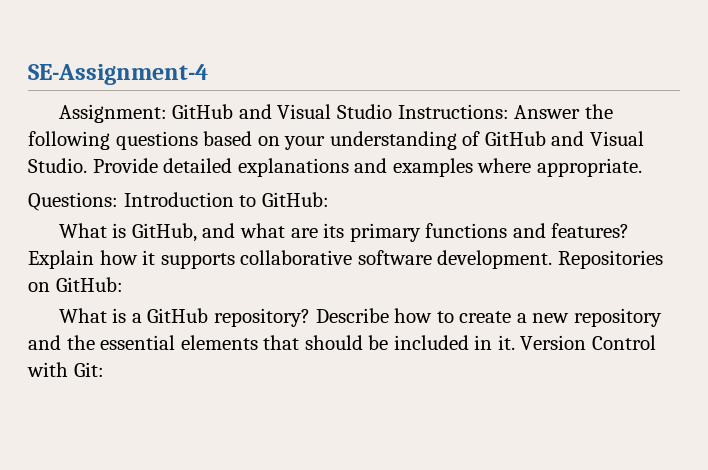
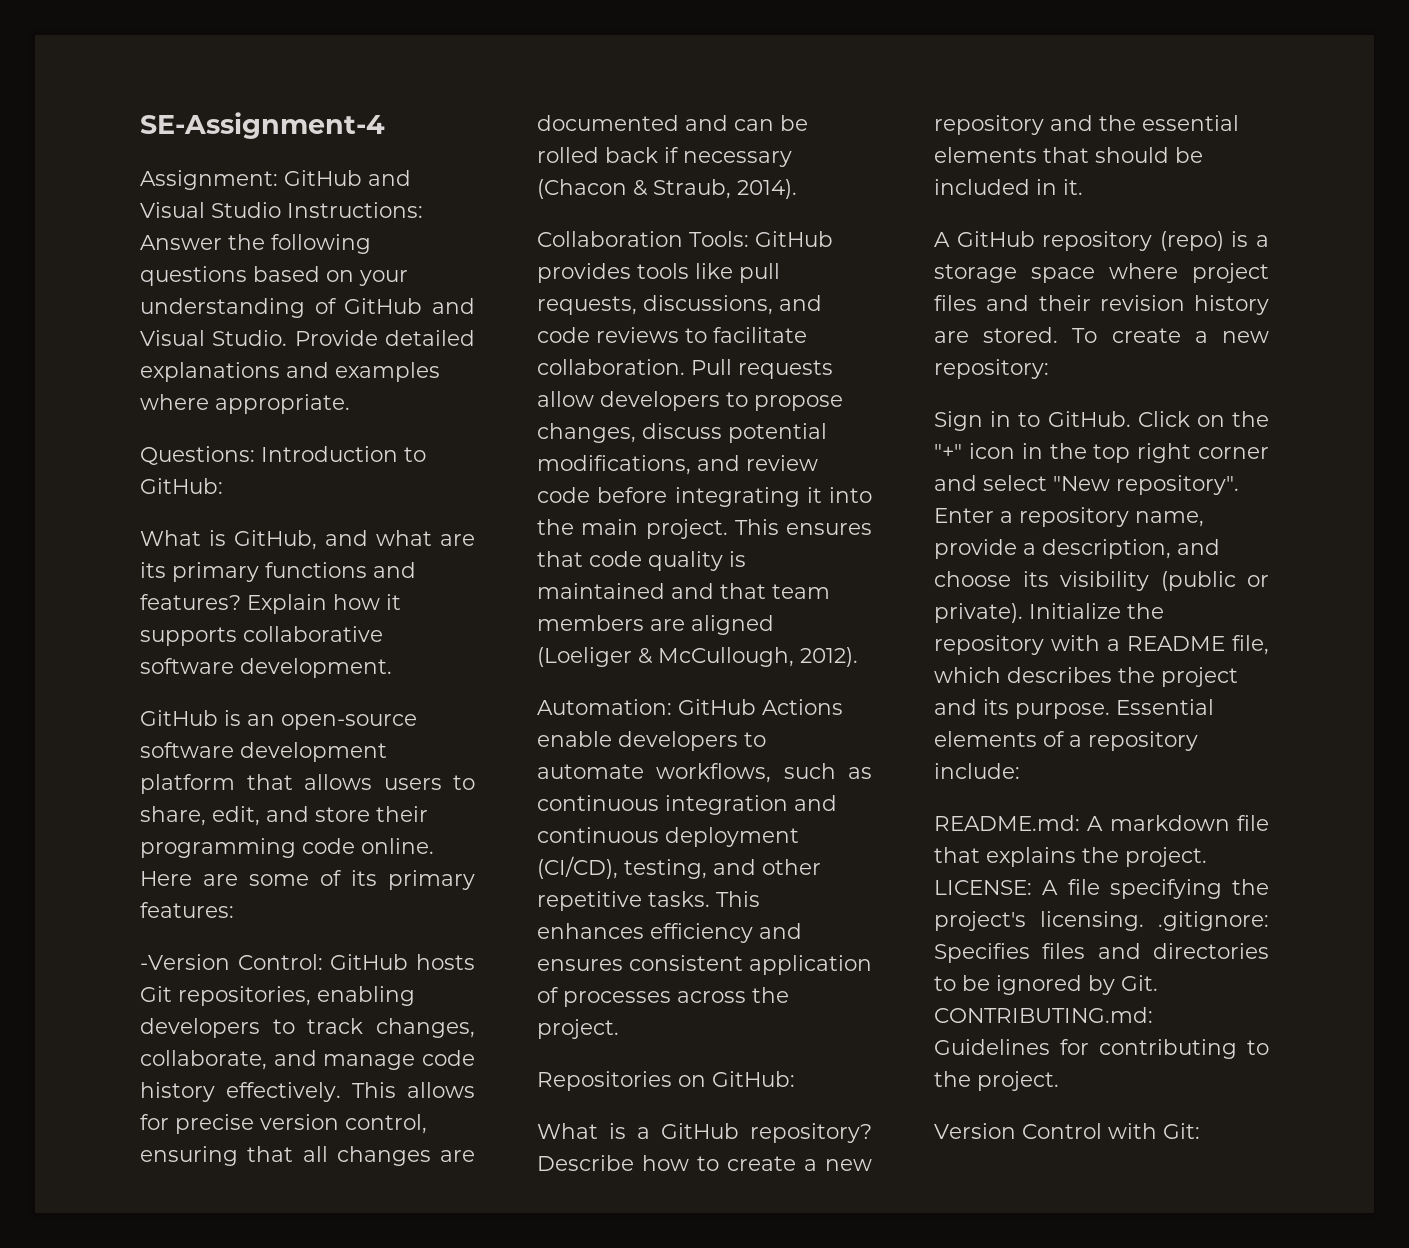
(553, 259) none -> [140,710,417,730] [140,742,387,762] [140,774,475,794] [140,806,428,826] [140,838,434,858] [140,870,475,890] [140,902,234,918] [140,954,476,970] [140,986,415,1006] [140,1018,475,1038] [140,1050,475,1070] [140,1082,475,1102] [140,1114,427,1134] [140,1146,475,1166] [537,115,808,131] [537,147,792,167] [537,179,797,199] [537,231,833,247] [537,263,780,283] [537,295,822,315] [537,327,807,343] [537,359,833,379] [537,391,843,411] [537,423,827,443] [537,455,818,475] [537,487,872,507] [537,519,872,539] [537,551,746,571] [537,583,830,599] [537,615,774,635] [537,647,858,667] [537,699,843,715] [537,731,766,751] [537,763,872,783] [537,795,837,815] [537,827,799,847] [537,856,821,879] [537,891,760,911] [537,923,802,943] [537,955,872,975] [537,987,789,1007] [537,1019,619,1039] // GitHub is an open-source software development platform that allows users to share, edit, and store their programming code online. Here are some of its primary features: // -Version Control: GitHub hosts Git repositories, enabling developers to track changes, collaborate, and manage code history effectively. This allows for precise version control, ensuring that all changes are documented and can be rolled back if necessary (Chacon & Straub, 2014). // Collaboration Tools: GitHub provides tools like pull requests, discussions, and code reviews to facilitate collaboration. Pull requests allow developers to propose changes, discuss potential modifications, and review code before integrating it into the main project. This ensures that code quality is maintained and that team members are aligned (Loeliger & McCullough, 2012). // Automation: GitHub Actions enable developers to automate workflows, such as continuous integration and continuous deployment (CI/CD), testing, and other repetitive tasks. This enhances efficiency and ensures consistent application of processes across the project. //
(515, 342) none -> [934,231,1269,251] [934,263,1269,283] [934,295,1269,315] [934,327,1269,343] [934,359,1049,379] [934,411,1269,431] [934,443,1269,463] [934,475,1239,495] [934,507,1204,527] [934,539,1220,559] [934,571,1269,591] [934,603,1164,623] [934,635,1269,655] [934,667,1238,687] [934,699,1214,719] [934,731,1198,751] [934,763,1020,779] [934,815,1269,831] [934,847,1207,867] [934,879,1269,899] [934,911,1269,931] [934,943,1269,963] [934,975,1158,995] [934,1007,1153,1023] [934,1039,1269,1059] [934,1071,1059,1091] // A GitHub repository (repo) is a storage space where project files and their revision history are stored. To create a new repository: // Sign in to GitHub. Click on the "+" icon in the top right corner and select "New repository". Enter a repository name, provide a description, and choose its visibility (public or private). Initialize the repository with a README file, which describes the project and its purpose. Essential elements of a repository include: // README.md: A markdown file that explains the project. LICENSE: A file specifying the project's licensing. .gitignore: Specifies files and directories to be ignored by Git. CONTRIBUTING.md: Guidelines for contributing to the project. //

